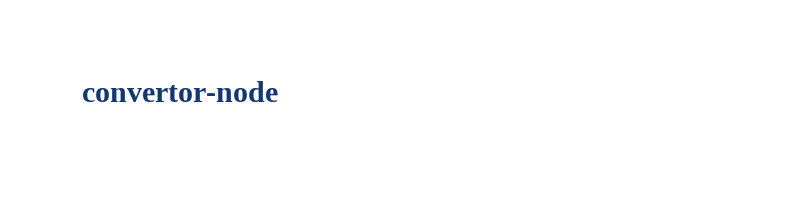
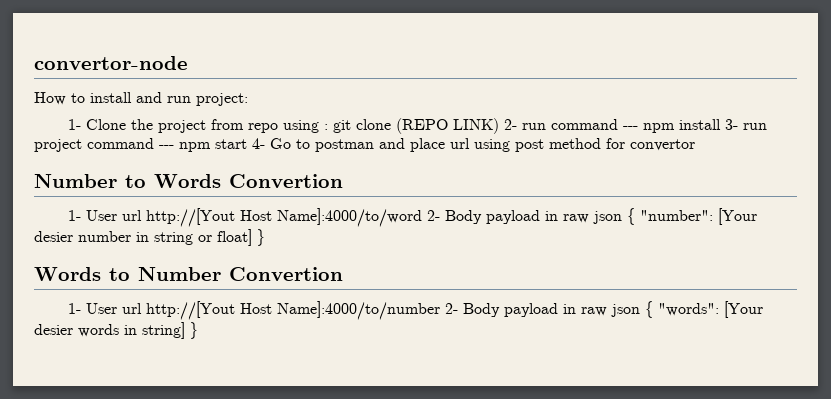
(278, 91) none -> [34,92,248,106] [68,118,768,134] [34,138,695,152] [34,174,343,188] [68,208,758,227] [34,229,265,246] [34,267,343,281] [68,301,764,320] [34,322,198,339] // How to install and run project: // 1- Clone the project from repo using : git clone (REPO LINK) 2- run command --- npm install 3- run project command --- npm start 4- Go to postman and place url using post method for convertor // Number to Words Convertion // 1- User url http://[Yout Host Name]:4000/to/word 2- Body payload in raw json { "number": [Your desier number in string or float] } // Words to Number Convertion // 1- User url http://[Yout Host Name]:4000/to/number 2- Body payload in raw json { "words": [Your desier words in string] }

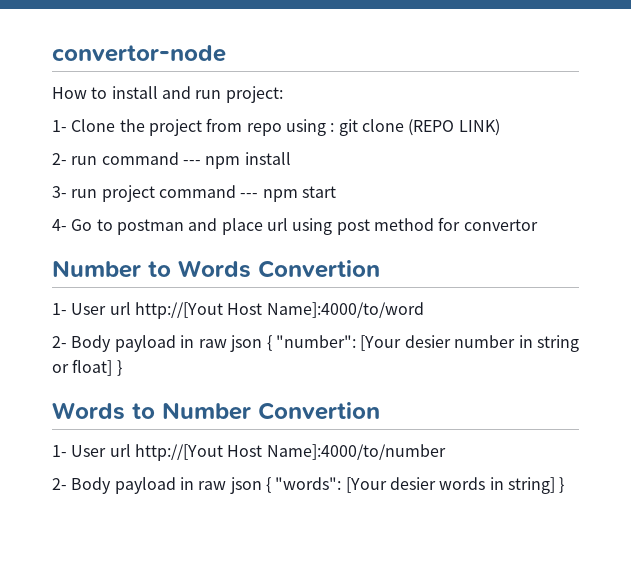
(500, 126) none -> (500, 127) //
(722, 124) none -> (291, 158) //
(247, 144) none -> (336, 192) //
(423, 217) none -> (424, 310) //
(441, 310) none -> (446, 452) //

